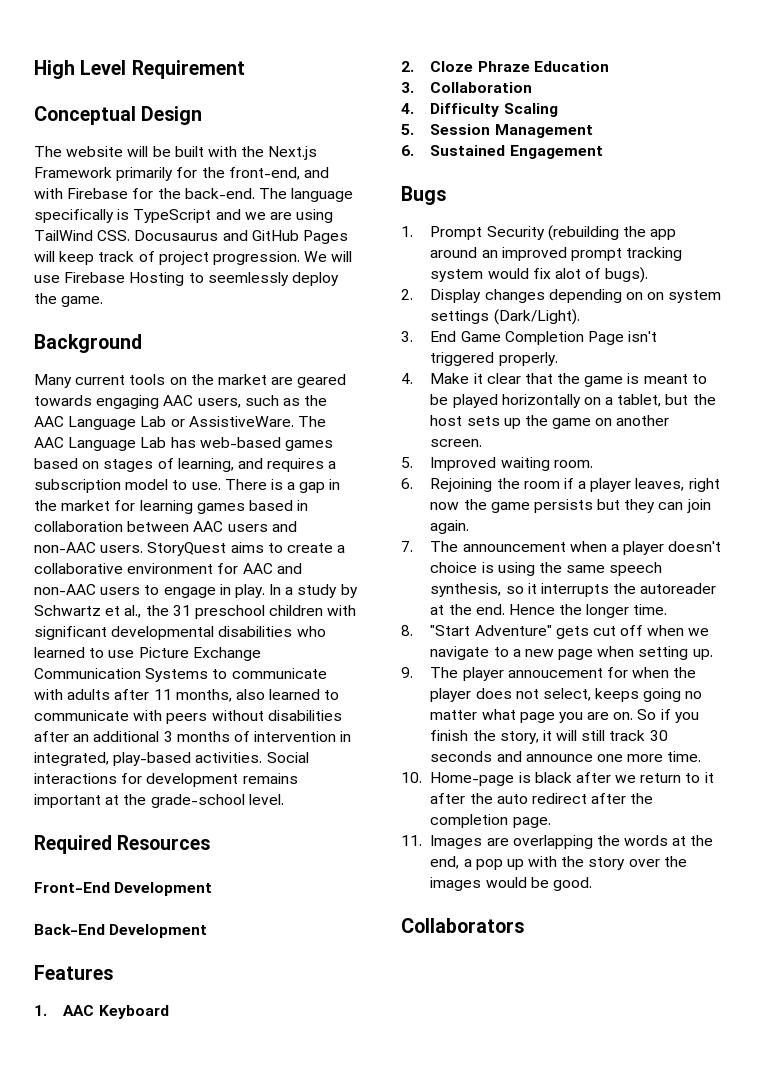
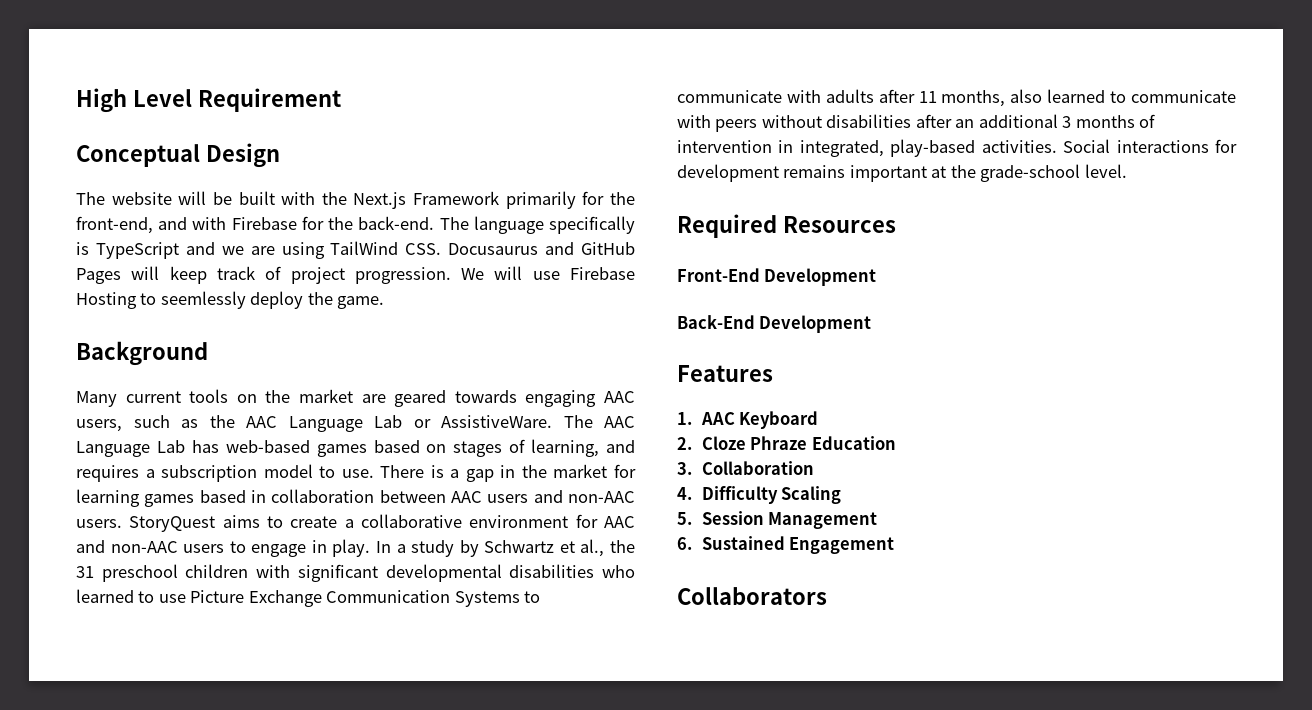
[401,186,446,205] [401,225,677,241] [430,247,683,261] [430,267,649,283] [401,289,722,303] [430,309,580,325] [401,331,658,345] [430,352,558,366] [401,373,707,387] [430,394,716,408] [430,415,670,429] [430,439,483,447] [401,457,593,471] [401,478,720,492] [430,499,711,513] [430,520,470,534] [401,541,722,555] [430,562,663,576] [430,583,717,597] [430,604,668,618] [401,625,710,639] [430,646,713,660] [401,667,697,681] [430,688,703,702] [430,709,699,723] [430,730,668,744] [430,751,702,762] [401,772,714,786] [430,793,654,804] [430,814,551,828] [401,835,714,849] [430,856,687,870] [430,877,592,891] // Bugs // 1. Prompt Security (rebuilding the app around an improved prompt tracking system would fix alot of bugs). // 2. Display changes depending on on system settings (Dark/Light). // 3. End Game Completion Page isn't triggered properly. // 4. Make it clear that the game is meant to be played horizontally on a tablet, but the host sets up the game on another screen. // 5. Improved waiting room. // 6. Rejoining the room if a player leaves, right now the game persists but they can join again. // 7. The announcement when a player doesn't choice is using the same speech synthesis, so it interrupts the autoreader at the end. Hence the longer time. // 8. "Start Adventure" gets cut off when we navigate to a new page when setting up. // 9. The player annoucement for when the player does not select, keeps going no matter what page you are on. So if you finish the story, it will still track 30 seconds and announce one more time. // 10. Home-page is black after we return to it after the auto redirect after the completion page. // 11. Images are overlapping the words at the end, a pop up with the story over the images would be good. -> (895, 545) none

